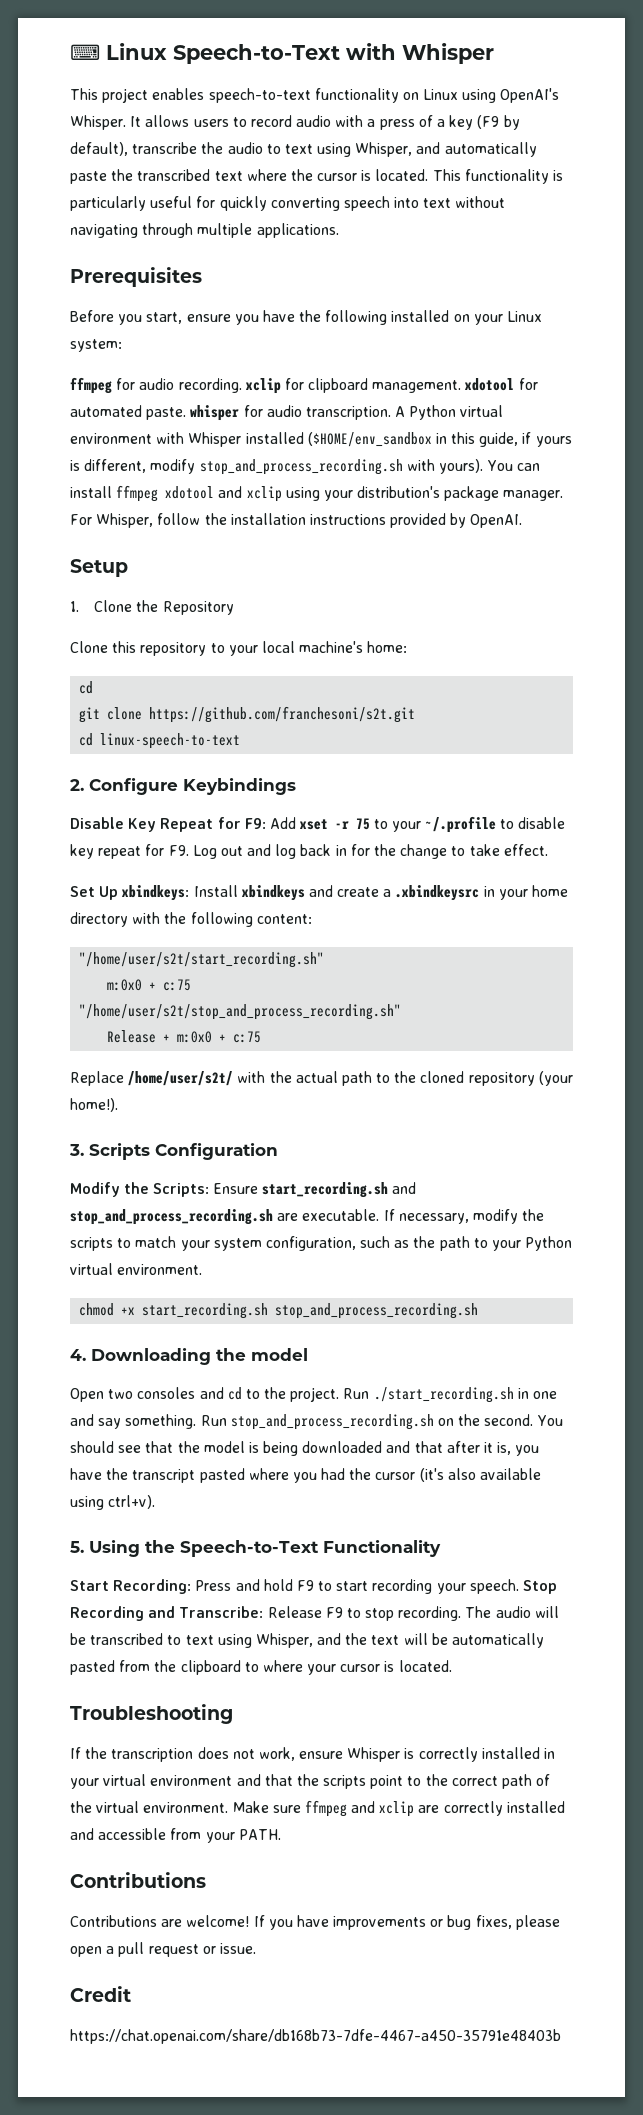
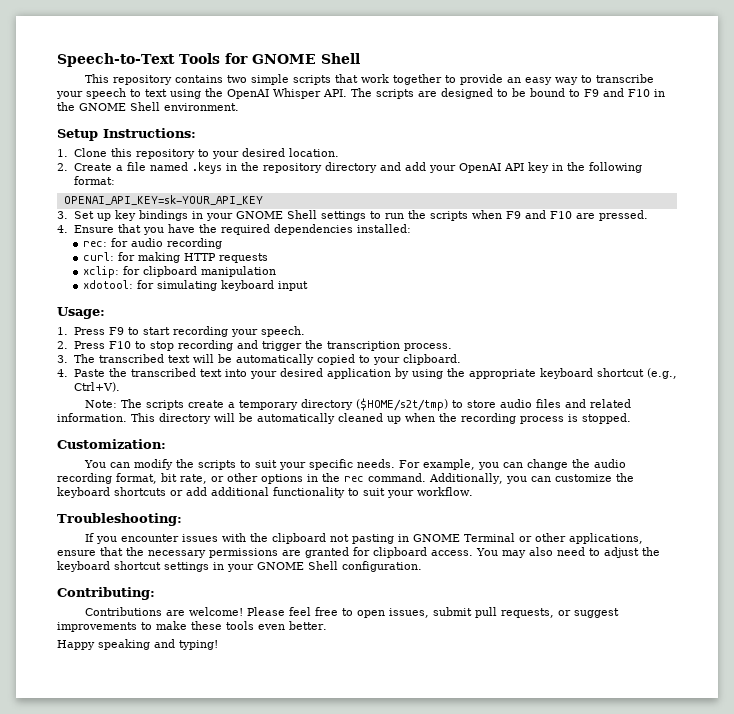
[70,43,494,64] [70,88,560,103] [70,115,520,130] [70,142,537,157] [70,169,564,184] [70,196,506,211] [70,223,339,238] [70,267,202,287] [70,310,543,325] [70,339,122,352] [70,377,538,394] [70,405,504,421] [70,432,572,447] [70,459,541,475] [70,485,564,502] [70,513,523,528] ⌨ Linux Speech-to-Text with Whisper // This project enables speech-to-text functionality on Linux using OpenAI's Whisper. It allows users to record audio with a press of a key (F9 by default), transcribe the audio to text using Whisper, and automatically paste the transcribed text where the cursor is located. This functionality is particularly useful for quickly converting speech into text without navigating through multiple applications. // Prerequisites // Before you start, ensure you have the following installed on your Linux system: // ffmpeg for audio recording. xclip for clipboard management. xdotool for automated paste. whisper for audio transcription. A Python virtual environment with Whisper installed ($HOME/env_sandbox in this guide, if yours is different, modify stop_and_process_recording.sh with yours). You can install ffmpeg xdotool and xclip using your distribution's package manager. For Whisper, follow the installation instructions provided by OpenAI. -> [57,53,360,67] [85,74,655,85] [56,88,665,99] [57,102,239,111] Speech-to-Text Tools for GNOME Shell // This repository contains two simple scripts that work together to provide an easy way to transcribe your speech to text using the OpenAI Whisper API. The scripts are designed to be bound to F9 and F10 in the GNOME Shell environment.
(128, 568) none -> [103,128,196,138] Instructions:
[136,600,234,615] [70,641,108,653] the Repository // Clone -> (107, 152) none
[261,641,408,653] [79,681,94,694] [79,706,416,723] [79,733,241,749] [70,778,296,795] [70,816,566,833] [70,844,548,859] [70,885,569,901] [70,912,312,927] [79,952,325,968] [107,979,192,991] [79,1004,402,1020] [107,1030,262,1043] [70,1071,573,1086] [70,1098,118,1112] [69,1143,278,1160] [70,1182,416,1198] [70,1209,545,1225] [70,1236,573,1251] [70,1263,203,1275] [79,1303,479,1319] [70,1348,308,1365] [70,1387,558,1403] [70,1414,564,1430] [70,1441,540,1456] [70,1468,542,1483] [70,1495,156,1510] [70,1540,441,1557] [70,1579,293,1594] local machine's home: // cd // git clone https://github.com/franchesoni/s2t.git // cd linux-speech-to-text // 2. Configure Keybindings // Disable Key Repeat for F9: Add xset -r 75 to your ~/.profile to disable key repeat for F9. Log out and log back in for the change to take effect. // Set Up xbindkeys: Install xbindkeys and create a .xbindkeysrc in your home directory with the following content: // "/home/user/s2t/start_recording.sh" // m:0x0 + c:75 // "/home/user/s2t/stop_and_process_recording.sh" // Release + m:0x0 + c:75 // Replace /home/user/s2t/ with the actual path to the cloned repository (your home!). // 3. Scripts Configuration // Modify the Scripts: Ensure start_recording.sh and stop_and_process_recording.sh are executable. If necessary, modify the scripts to match your system configuration, such as the path to your Python virtual environment. // chmod +x start_recording.sh stop_and_process_recording.sh // 4. Downloading the model // Open two consoles and cd to the project. Run ./start_recording.sh in one and say something. Run stop_and_process_recording.sh on the second. You should see that the model is being downloaded and that after it is, you have the transcript pasted where you had the cursor (it's also available using ctrl+v). // 5. Using the Speech-to-Text Functionality // Start Recording: Press and hold -> [241,148,339,157] [57,162,642,174] [73,176,115,185] [63,195,263,205] [57,210,648,221] [57,224,411,235] [83,238,223,249] [83,252,269,263] [83,266,277,278] [83,280,309,291] [57,307,105,319] [57,327,105,335] desired location. // 2. Create a file named .keys in the repository directory and add your OpenAI API key in the following format: // OPENAI_API_KEY=sk-YOUR_API_KEY // 3. Set up key bindings in your GNOME Shell settings to run the scripts when F9 and F10 are pressed. // 4. Ensure that you have the required dependencies installed: // rec: for audio recording // curl: for making HTTP requests // xclip: for clipboard manipulation // xdotool: for simulating keyboard input // Usage: // 1. Press
[523,1580,558,1594] [70,1606,559,1621] [70,1633,545,1648] [70,1660,452,1675] [70,1704,233,1724] [70,1747,556,1762] [70,1774,551,1789] [70,1800,565,1817] [70,1828,281,1843] [70,1872,206,1888] [70,1915,560,1930] [70,1942,256,1957] [70,1986,131,2002] [70,2029,561,2044] Stop Recording and Transcribe: Release F9 to stop recording. The audio will be transcribed to text using Whisper, and the text will be automatically pasted from the clipboard to where your cursor is located. // Troubleshooting // If the transcription does not work, ensure Whisper is correctly installed in your virtual environment and that the scripts point to the correct path of the virtual environment. Make sure ffmpeg and xclip are correctly installed and accessible from your PATH. // Contributions // Contributions are welcome! If you have improvements or bug fixes, please open a pull request or issue. // Credit // https://chat.openai.com/share/db168b73-7dfe-4467-a450-35791e48403b -> [57,340,452,351] [57,354,461,365] [57,368,677,379] [73,382,120,392] [85,398,632,411] [57,413,631,424] [57,439,166,449] [84,459,627,470] [57,473,634,484] [57,487,473,498] [57,513,182,526] [85,533,644,544] [57,547,660,558] [57,561,422,572] [57,587,155,600] [85,607,620,618] [57,621,327,632] [57,639,218,650] // 2. Press F10 to stop recording and trigger the transcription process. // 3. The transcribed text will be automatically copied to your clipboard. // 4. Paste the transcribed text into your desired application by using the appropriate keyboard shortcut (e.g., Ctrl+V). // Note: The scripts create a temporary directory ($HOME/s2t/tmp) to store audio files and related information. This directory will be automatically cleaned up when the recording process is stopped. // Customization: // You can modify the scripts to suit your specific needs. For example, you can change the audio recording format, bit rate, or other options in the rec command. Additionally, you can customize the keyboard shortcuts or add additional functionality to suit your workflow. // Troubleshooting: // If you encounter issues with the clipboard not pasting in GNOME Terminal or other applications, ensure that the necessary permissions are granted for clipboard access. You may also need to adjust the keyboard shortcut settings in your GNOME Shell configuration. // Contributing: // Contributions are welcome! Please feel free to open issues, submit pull requests, or suggest improvements to make these tools even better. // Happy speaking and typing!

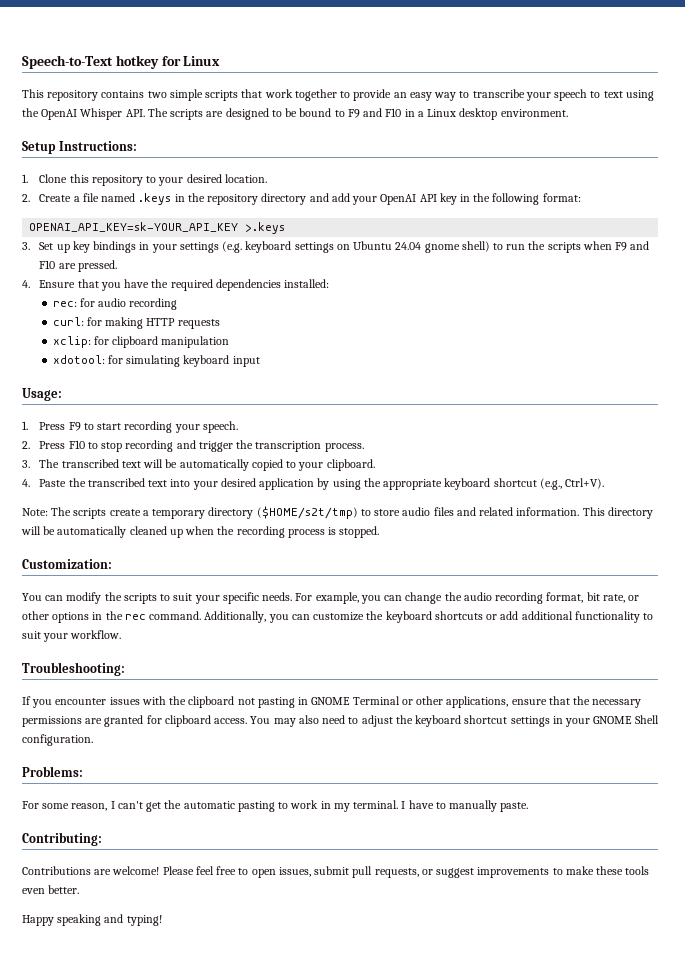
[178,53,360,64] Tools for GNOME Shell -> [115,55,221,69] hotkey for Linux
[57,102,160,111] the GNOME Shell -> [417,108,498,120] a Linux desktop
(263, 200) none -> [245,222,286,234] >.keys
[235,210,366,221] GNOME Shell settings -> [179,241,490,253] settings (e.g. keyboard settings on Ubuntu 24.04 gnome shell)
(422, 566) none -> [22,766,83,777] [22,800,529,812] // Problems: // For some reason, I can't get the automatic pasting to work in my terminal. I have to manually paste.

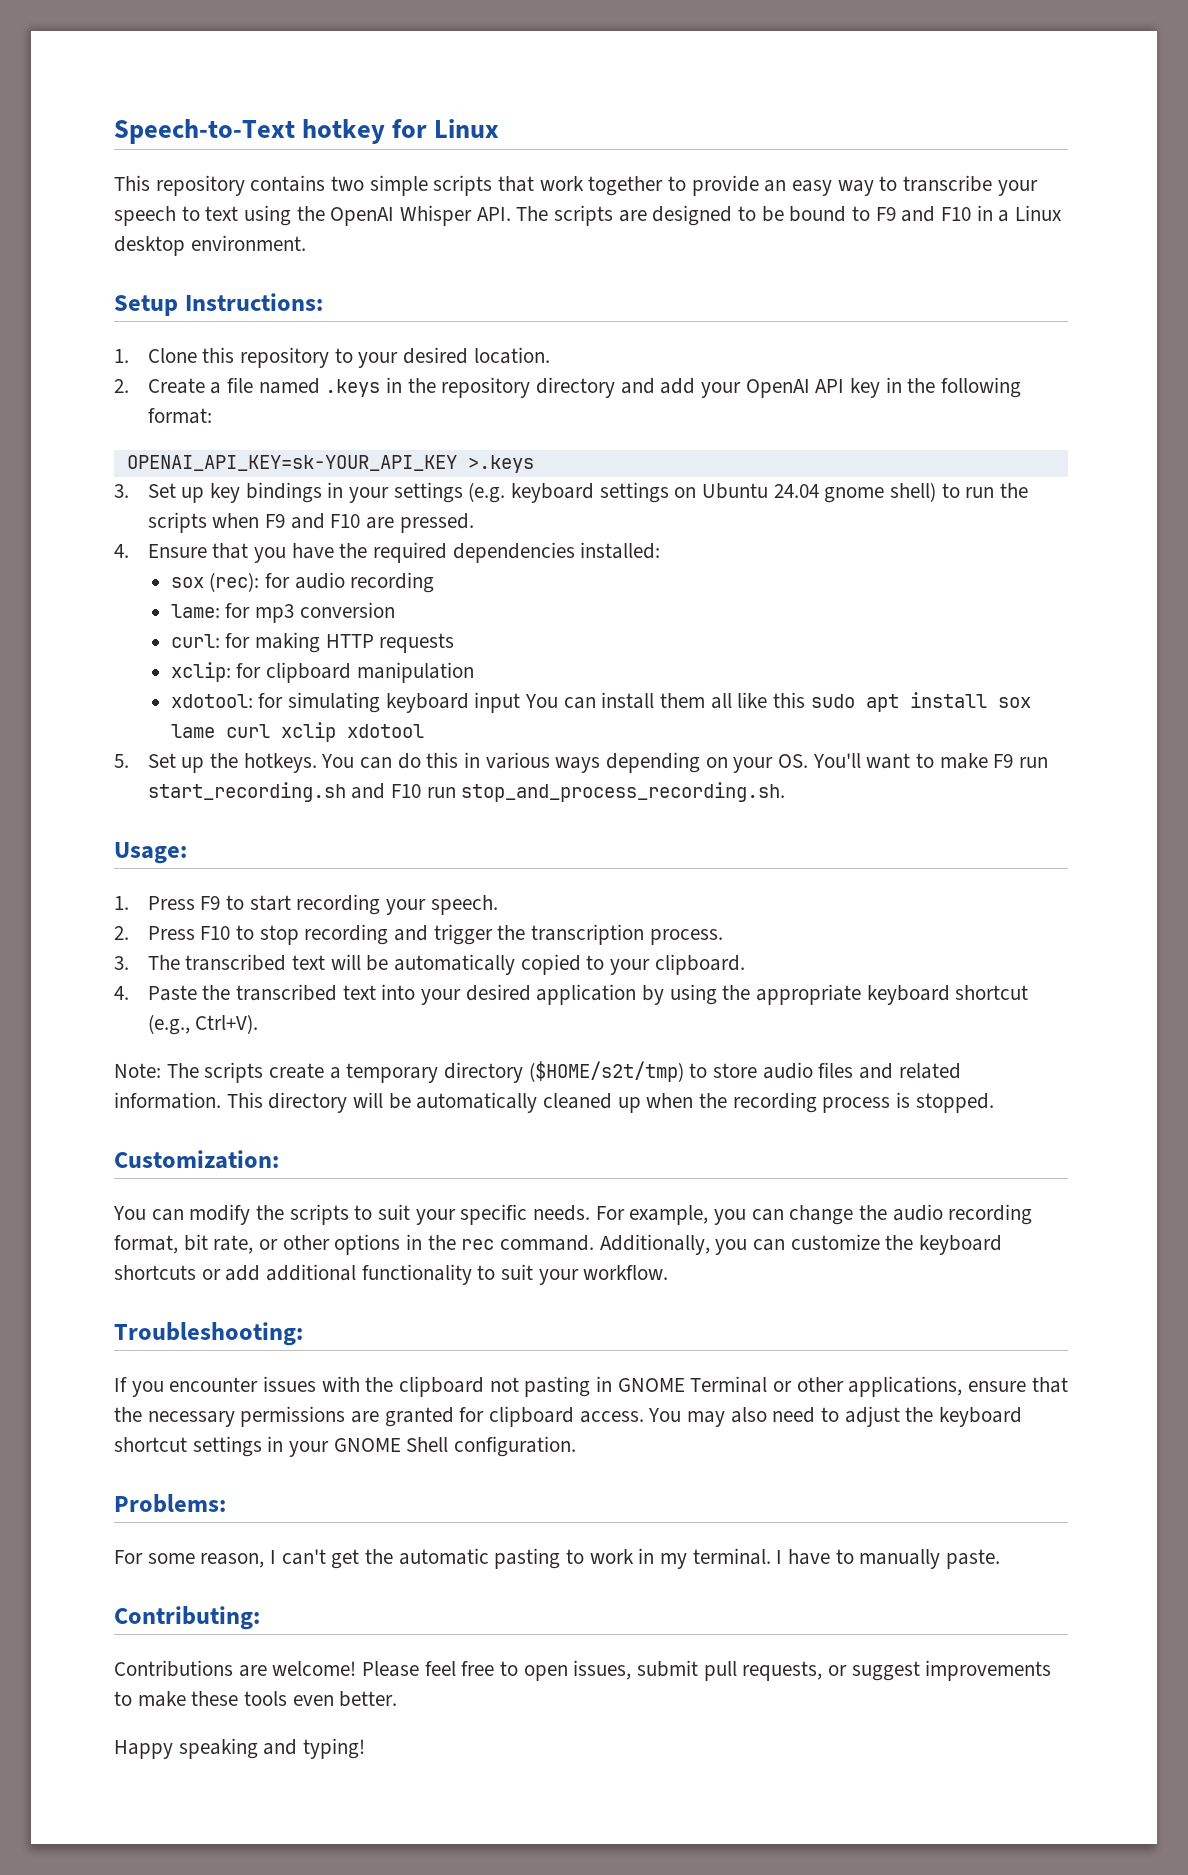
[52,301,77,307] rec: -> [170,572,260,592] sox (rec):
(178, 304) none -> [170,602,395,623] // lame: for mp3 conversion
(260, 361) none -> [525,692,1031,712] [170,722,424,742] [114,752,1049,773] [147,782,786,802] You can install them all like this sudo apt install sox lame curl xclip xdotool // 5. Set up the hotkeys. You can do this in various ways depending on your OS. You'll want to make F9 run start_recording.sh and F10 run stop_and_process_recording.sh.

